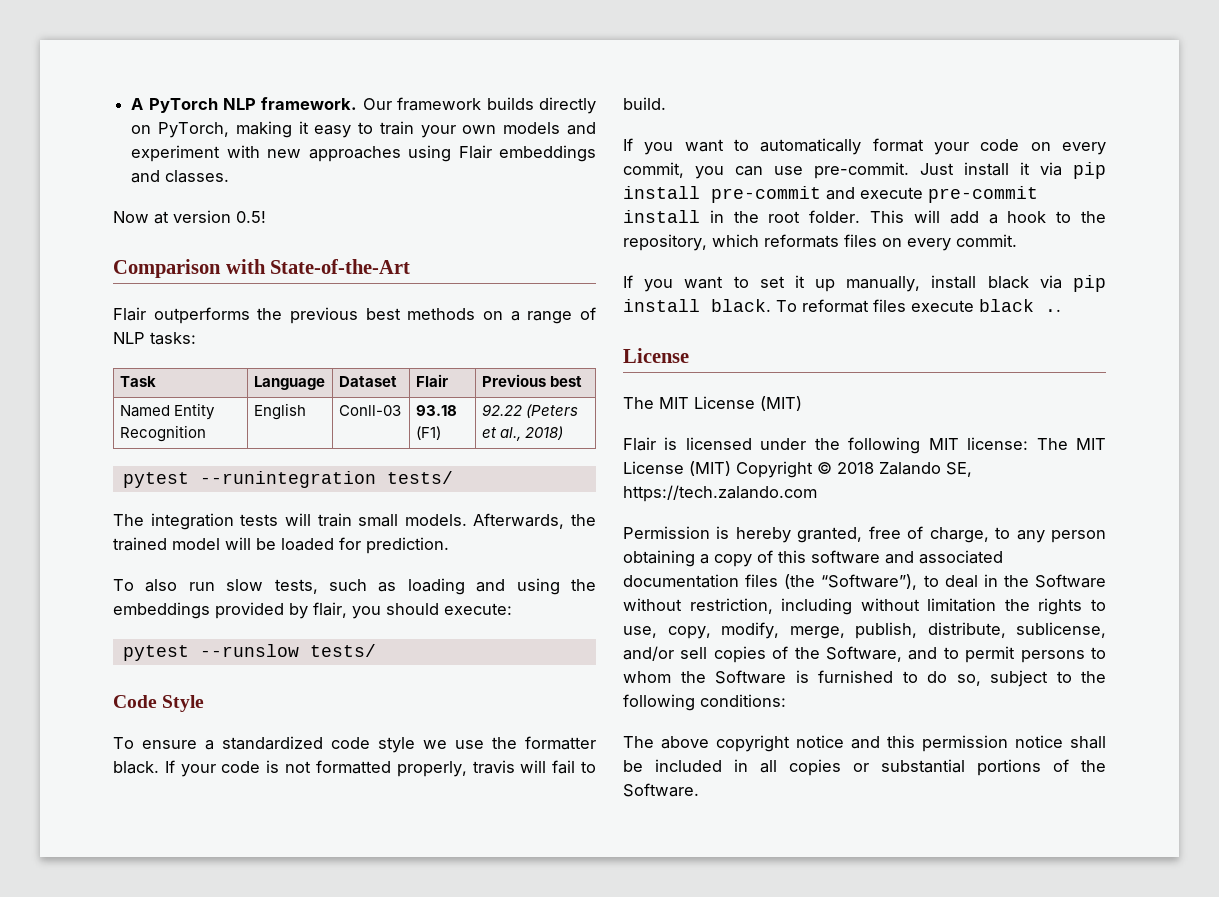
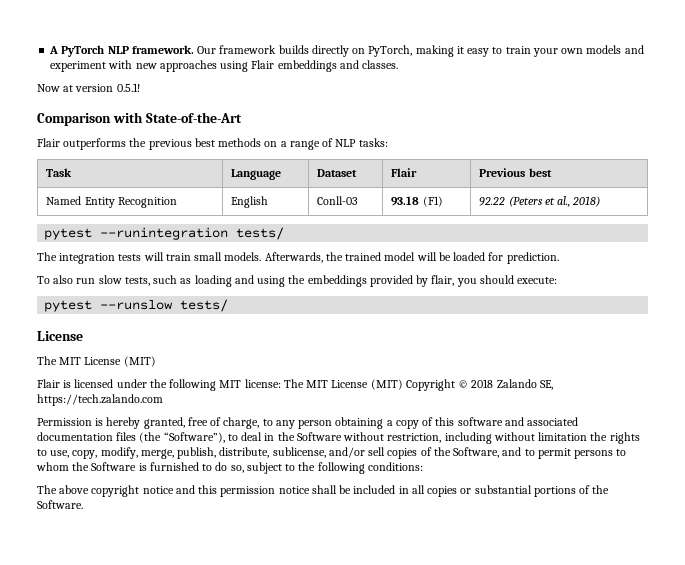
[236,211,266,223] 0.5! -> [116,83,140,92] 0.5.1!
[113,695,205,712] [113,736,596,753] [113,760,596,777] [623,97,666,110] [623,138,1106,155] [623,162,1106,179] [623,186,1038,203] [623,210,1106,224] [623,234,1017,251] [623,275,1106,292] [623,299,1061,313] // Code Style // To ensure a standardized code style we use the formatter black. If your code is not formatted properly, travis will fail to build. // If you want to automatically format your code on every commit, you can use pre-commit. Just install it via pip install pre-commit and execute pre-commit install in the root folder. This will add a hook to the repository, which reformats files on every commit. // If you want to set it up manually, install black via pip install black. To reformat files execute black .. -> (229, 305) none

